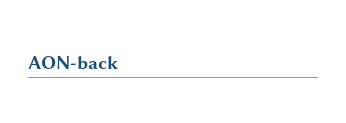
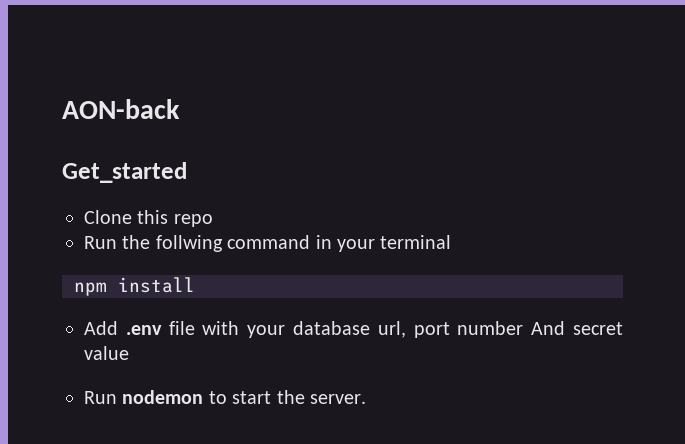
(118, 63) none -> [62,162,187,183] [84,210,213,227] [84,235,452,252] [74,277,195,296] [84,321,623,338] [84,346,129,360] [84,390,366,404] // Get_started // Clone this repo // Run the follwing command in your terminal // npm install // Add .env file with your database url, port number And secret value // Run nodemon to start the server.

